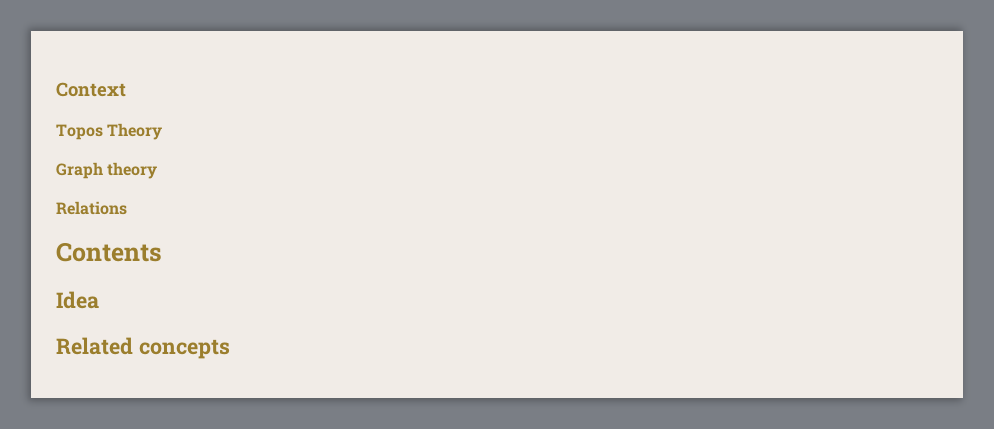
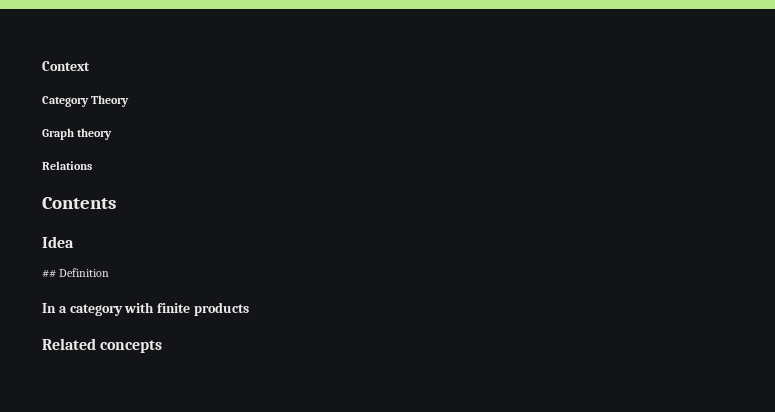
[56,124,103,140] Topos -> [42,96,89,107] Category
(99, 300) none -> [42,268,110,278] [42,302,249,316] // ## Definition // In a category with finite products

